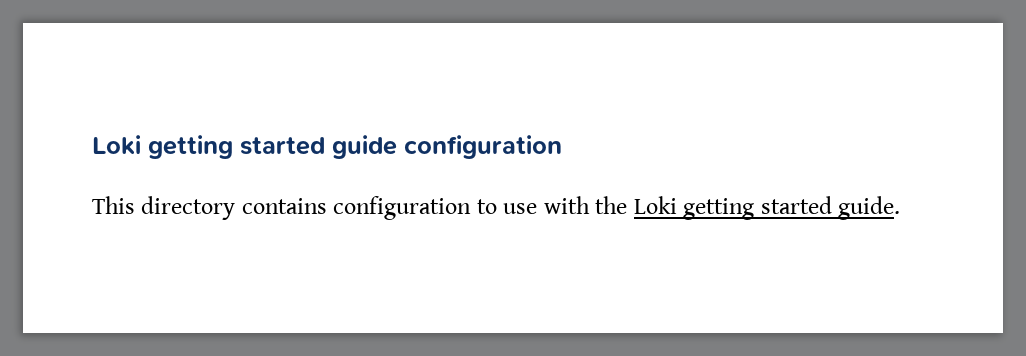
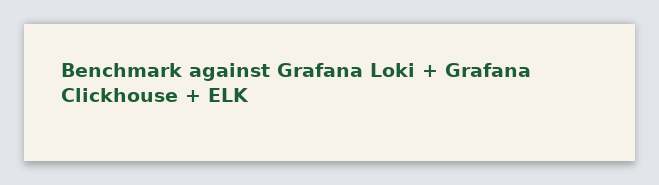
[92,135,562,159] [92,196,901,220] Loki getting started guide configuration // This directory contains configuration to use with the Loki getting started guide. -> [61,63,531,81] [61,88,249,102] Benchmark against Grafana Loki + Grafana Clickhouse + ELK

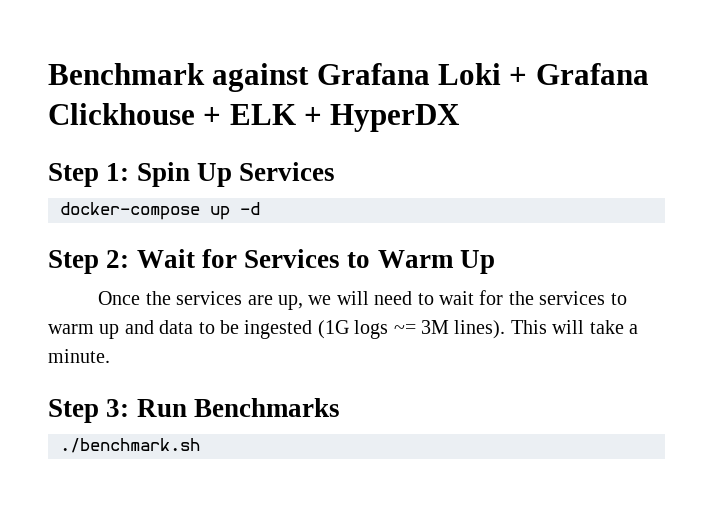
(249, 95) none -> [304,104,461,132] [48,162,336,187] [60,202,260,220] [48,249,496,274] [98,290,627,310] [48,320,638,339] [48,349,110,363] [48,398,340,423] [60,438,200,453] + HyperDX // Step 1: Spin Up Services // docker-compose up -d // Step 2: Wait for Services to Warm Up // Once the services are up, we will need to wait for the services to warm up and data to be ingested (1G logs ~= 3M lines). This will take a minute. // Step 3: Run Benchmarks // ./benchmark.sh

